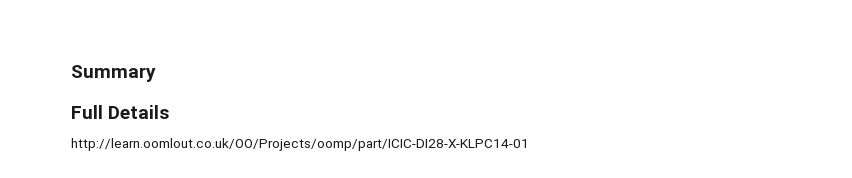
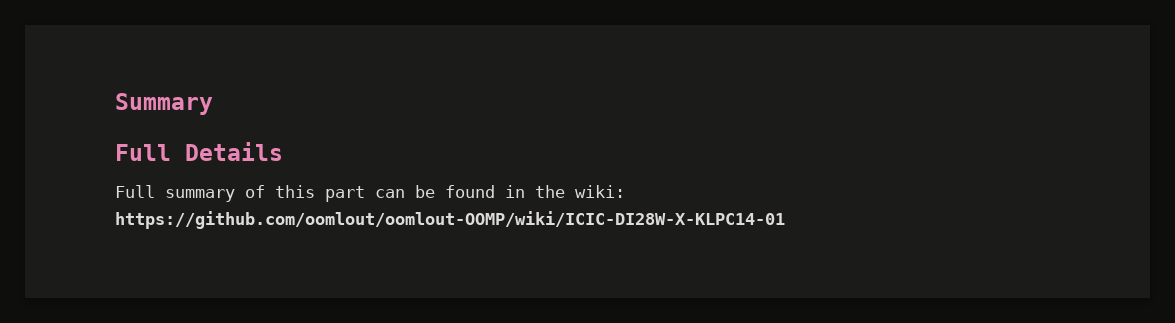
[71,138,529,151] http://learn.oomlout.co.uk/OO/Projects/oomp/part/ICIC-DI28-X-KLPC14-01 -> [115,185,625,202] [115,211,785,229] Full summary of this part can be found in the wiki: // https://github.com/oomlout/oomlout-OOMP/wiki/ICIC-DI28W-X-KLPC14-01

